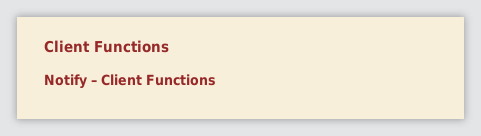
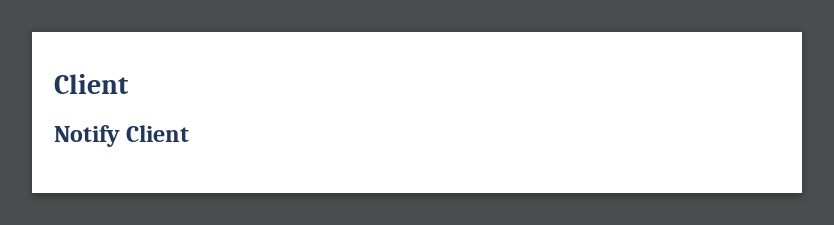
[44,40,169,53] Client Functions -> [54,74,129,94] Client
[91,74,216,86] – Client Functions -> [126,125,190,142] Client

